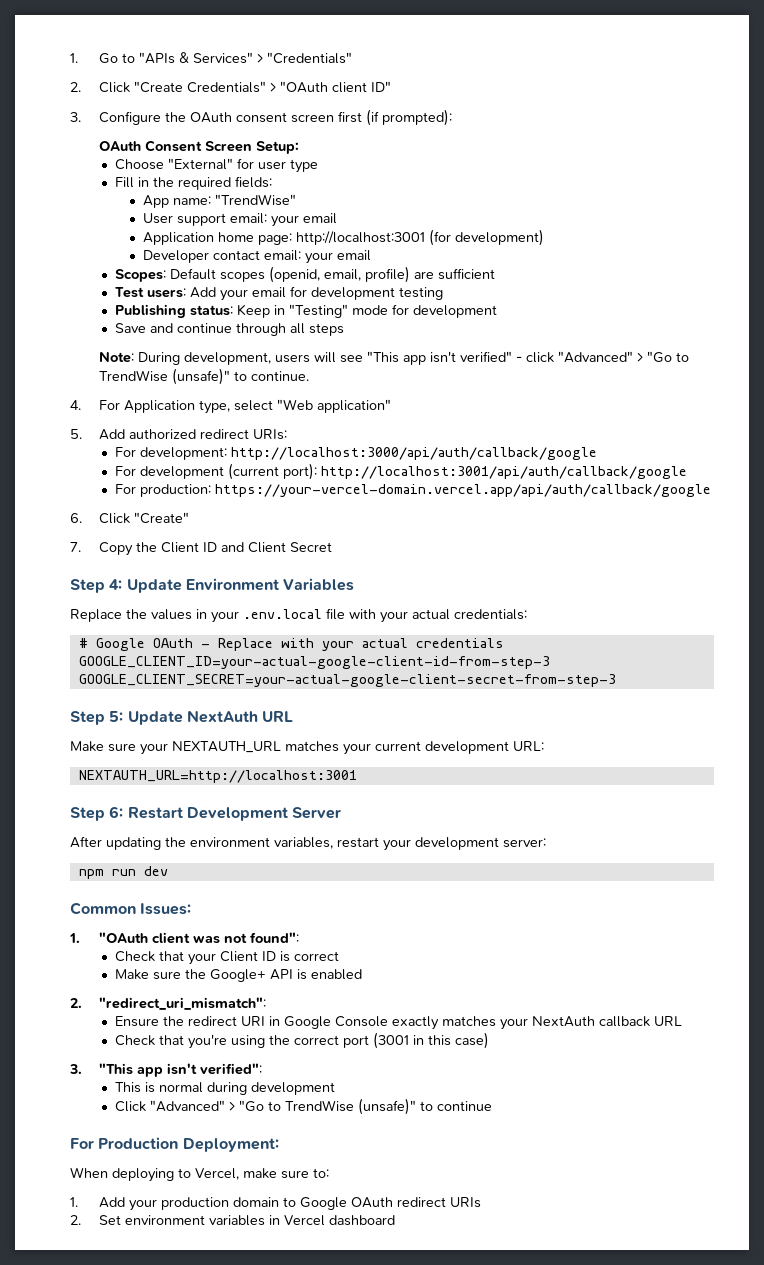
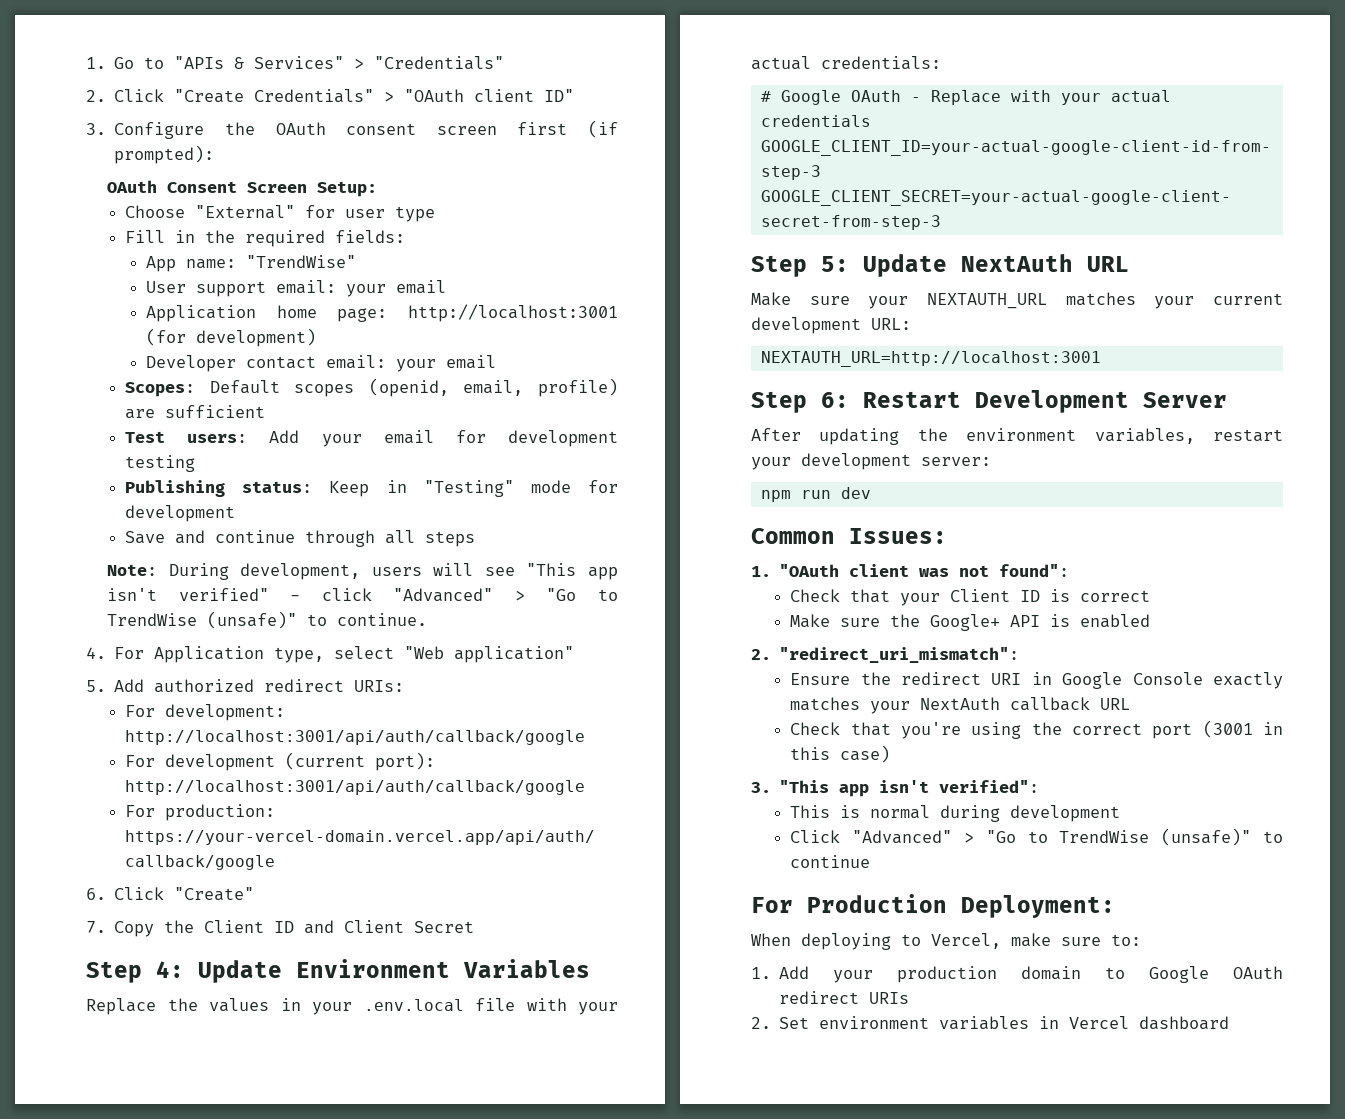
[230,447,597,460] http://localhost:3000/api/auth/callback/google -> [125,730,586,745] http://localhost:3001/api/auth/callback/google

